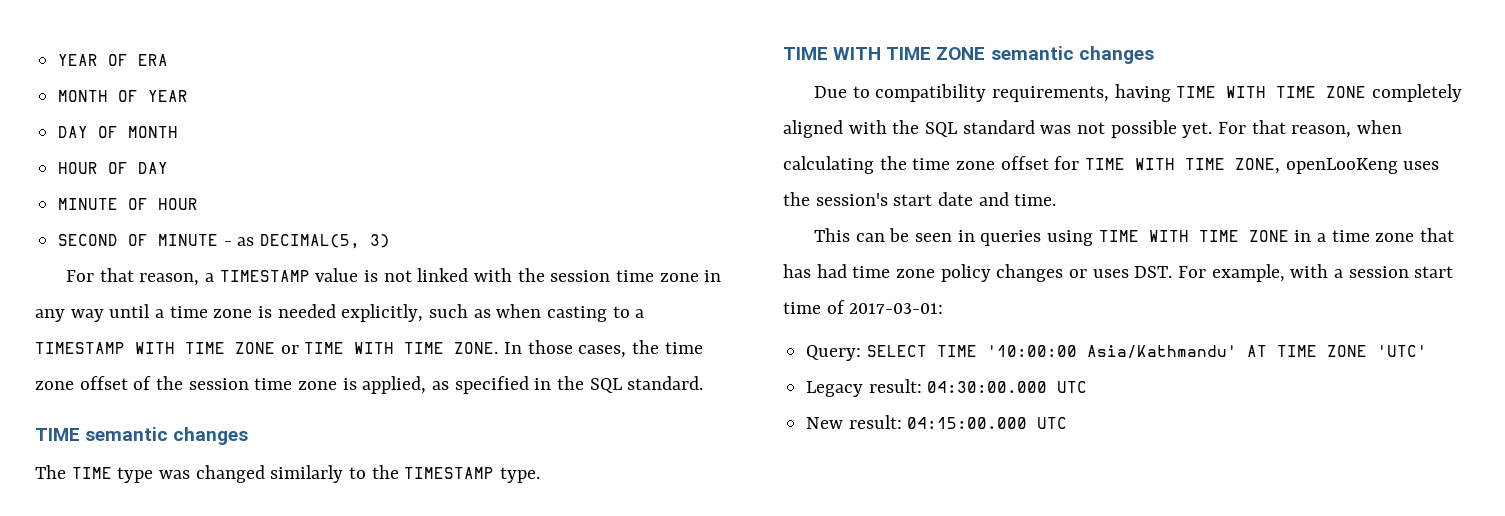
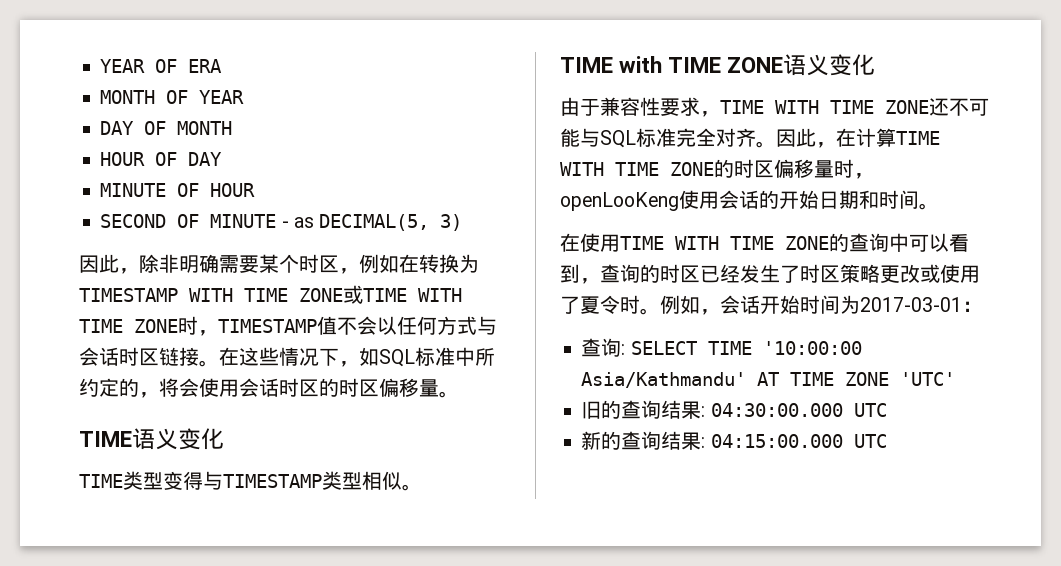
[66,268,722,286] [35,304,645,322] [35,340,703,358] [35,376,704,394] [35,427,249,445] [35,465,541,483] [783,46,1154,64] [814,84,1463,102] [783,120,1403,138] [783,156,1440,174] [783,192,1057,206] [814,228,1455,246] [783,264,1454,282] [783,300,944,314] [806,345,862,361] For that reason, a TIMESTAMP value is not linked with the session time zone in any way until a time zone is needed explicitly, such as when casting to a TIMESTAMP WITH TIME ZONE or TIME WITH TIME ZONE. In those cases, the time zone offset of the session time zone is applied, as specified in the SQL standard. // TIME semantic changes // The TIME type was changed similarly to the TIMESTAMP type. // TIME WITH TIME ZONE semantic changes // Due to compatibility requirements, having TIME WITH TIME ZONE completely aligned with the SQL standard was not possible yet. For that reason, when calculating the time zone offset for TIME WITH TIME ZONE, openLooKeng uses the session's start date and time. // This can be seen in queries using TIME WITH TIME ZONE in a time zone that has had time zone policy changes or uses DST. For example, with a session start time of 2017-03-01: // Query: -> [79,254,479,274] [79,285,462,304] [79,316,497,336] [79,347,495,367] [79,378,459,398] [79,428,224,450] [79,471,422,491] [560,54,876,76] [560,97,989,117] [560,128,940,148] [560,159,874,179] [560,190,939,211] [560,233,969,252] [560,264,980,284] [560,295,982,315] [581,338,626,357] 因此，除非明确需要某个时区，例如在转换为TIMESTAMP WITH TIME ZONE或TIME WITH TIME ZONE时，TIMESTAMP值不会以任何方式与会话时区链接。在这些情况下，如SQL标准中所约定的，将会使用会话时区的时区偏移量。 // TIME语义变化 // TIME类型变得与TIMESTAMP类型相似。 // TIME with TIME ZONE语义变化 // 由于兼容性要求，TIME WITH TIME ZONE还不可能与SQL标准完全对齐。因此，在计算TIME WITH TIME ZONE的时区偏移量时，openLooKeng使用会话的开始日期和时间。 // 在使用TIME WITH TIME ZONE的查询中可以看到，查询的时区已经发生了时区策略更改或使用了夏令时。例如，会话开始时间为2017-03-01： // 查询:
[806,379,1088,397] [806,415,902,429] Legacy result: 04:30:00.000 UTC // New result: -> [581,400,887,419] [581,431,706,450] 旧的查询结果: 04:30:00.000 UTC // 新的查询结果:

